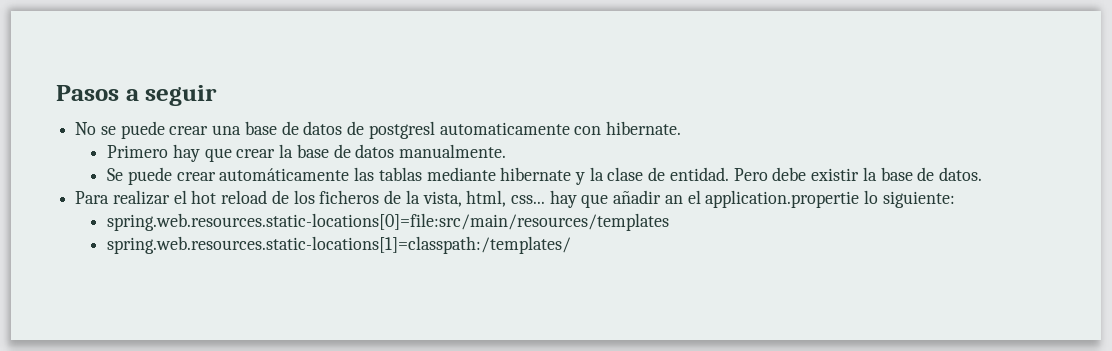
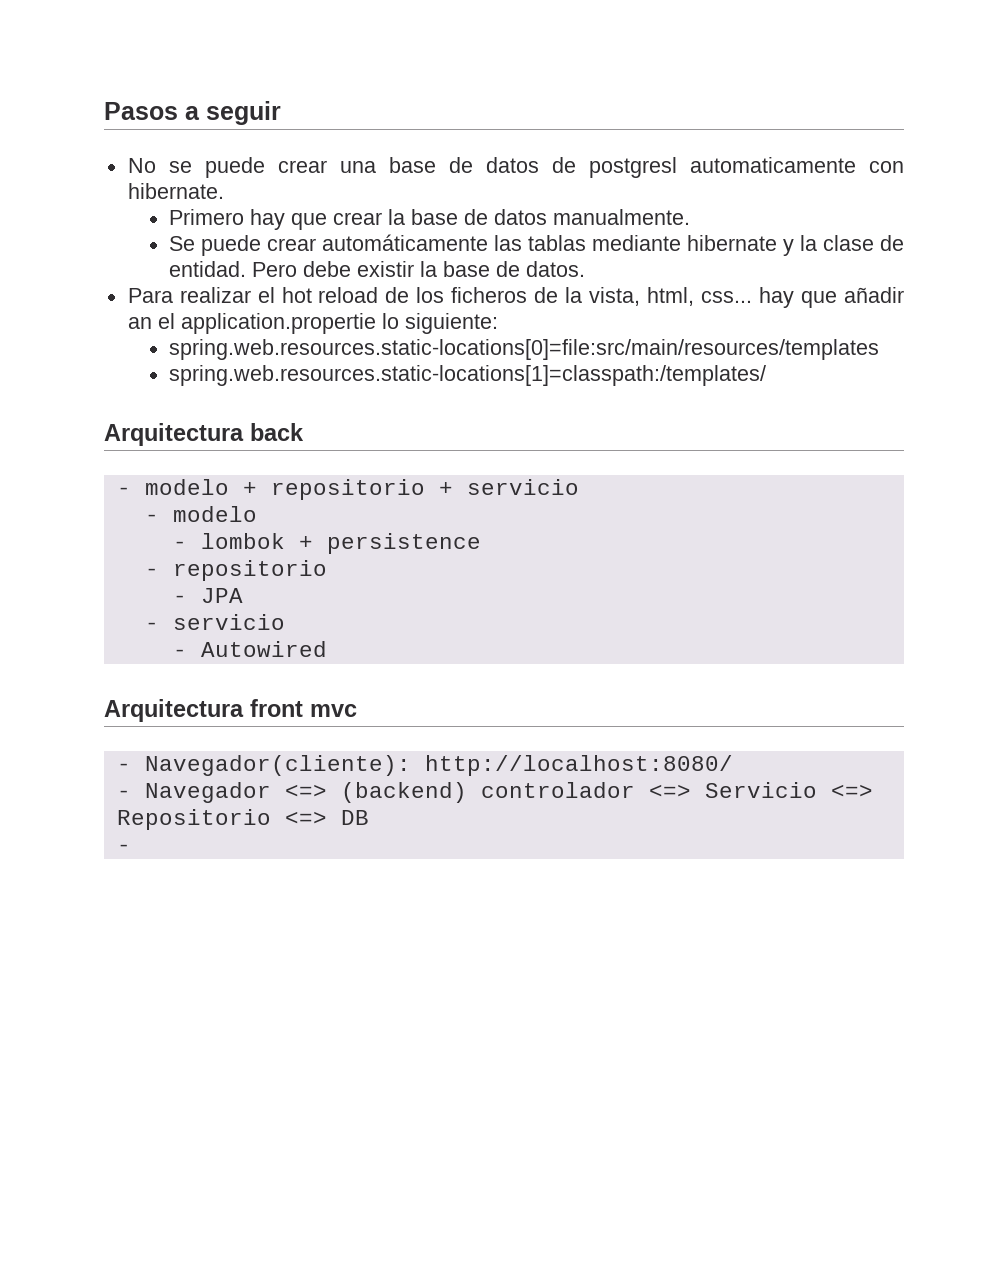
(572, 245) none -> [104,423,304,446] [116,479,579,500] [144,506,257,522] [172,533,481,554] [144,560,327,581] [172,588,243,603] [144,614,285,630] [172,641,327,657] [104,699,357,722] [116,755,733,776] [116,782,873,803] [116,809,369,830] [116,844,131,852] // Arquitectura back // - modelo + repositorio + servicio // - modelo // - lombok + persistence // - repositorio // - JPA // - servicio // - Autowired // Arquitectura front mvc // - Navegador(cliente): http://localhost:8080/ // - Navegador <=> (backend) controlador <=> Servicio <=> Repositorio <=> DB // -

